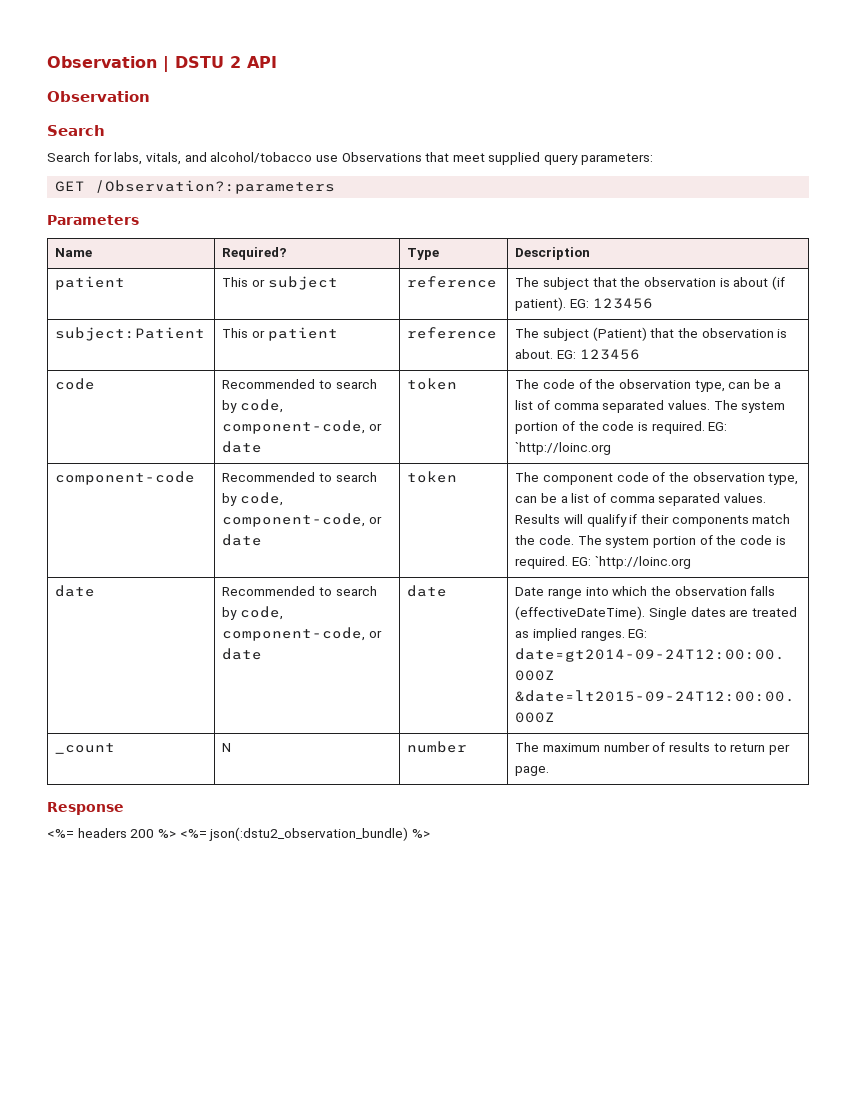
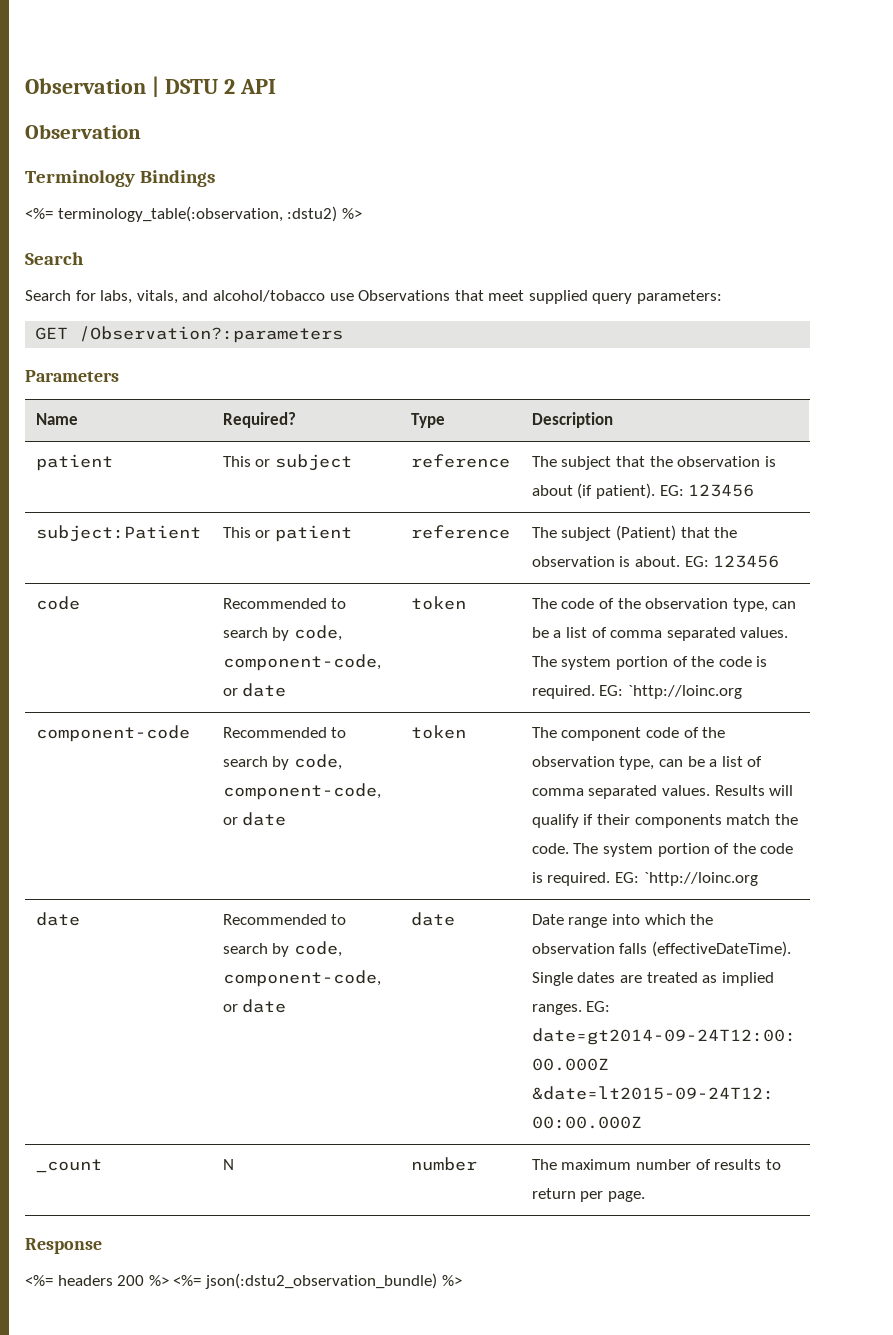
(150, 96) none -> [25,170,216,187] [25,206,362,222] // Terminology Bindings // <%= terminology_table(:observation, :dstu2) %>

